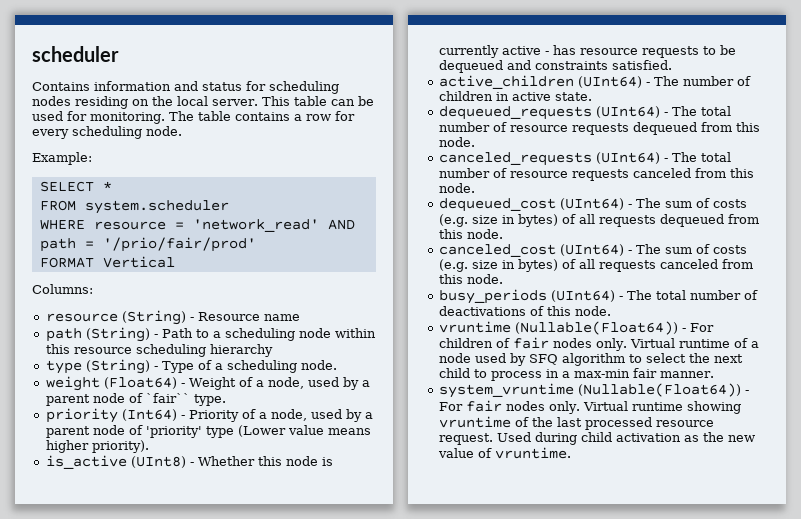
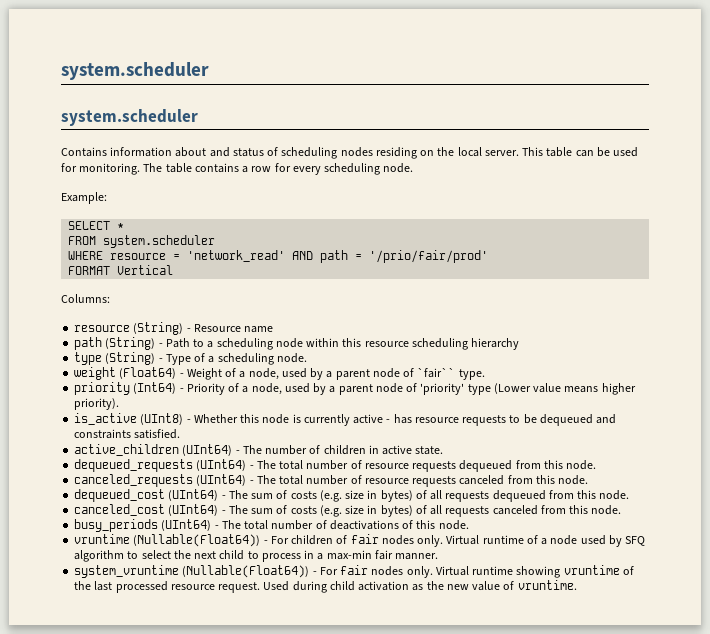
[32,46,119,62] scheduler -> [61,62,209,80] [61,109,198,126] system.scheduler // system.scheduler
(171, 86) none -> [175,147,207,157] about
[246,81,266,91] for -> [267,147,279,156] of

